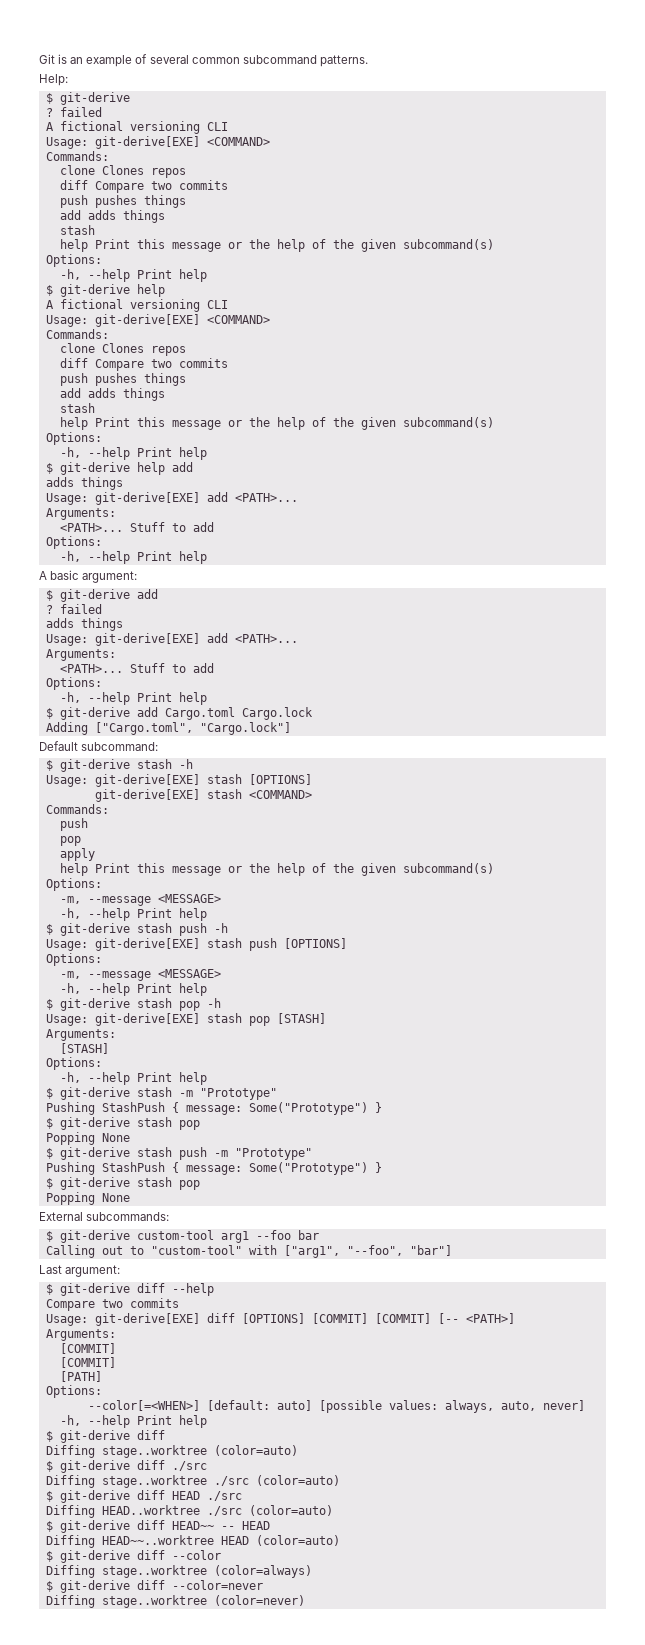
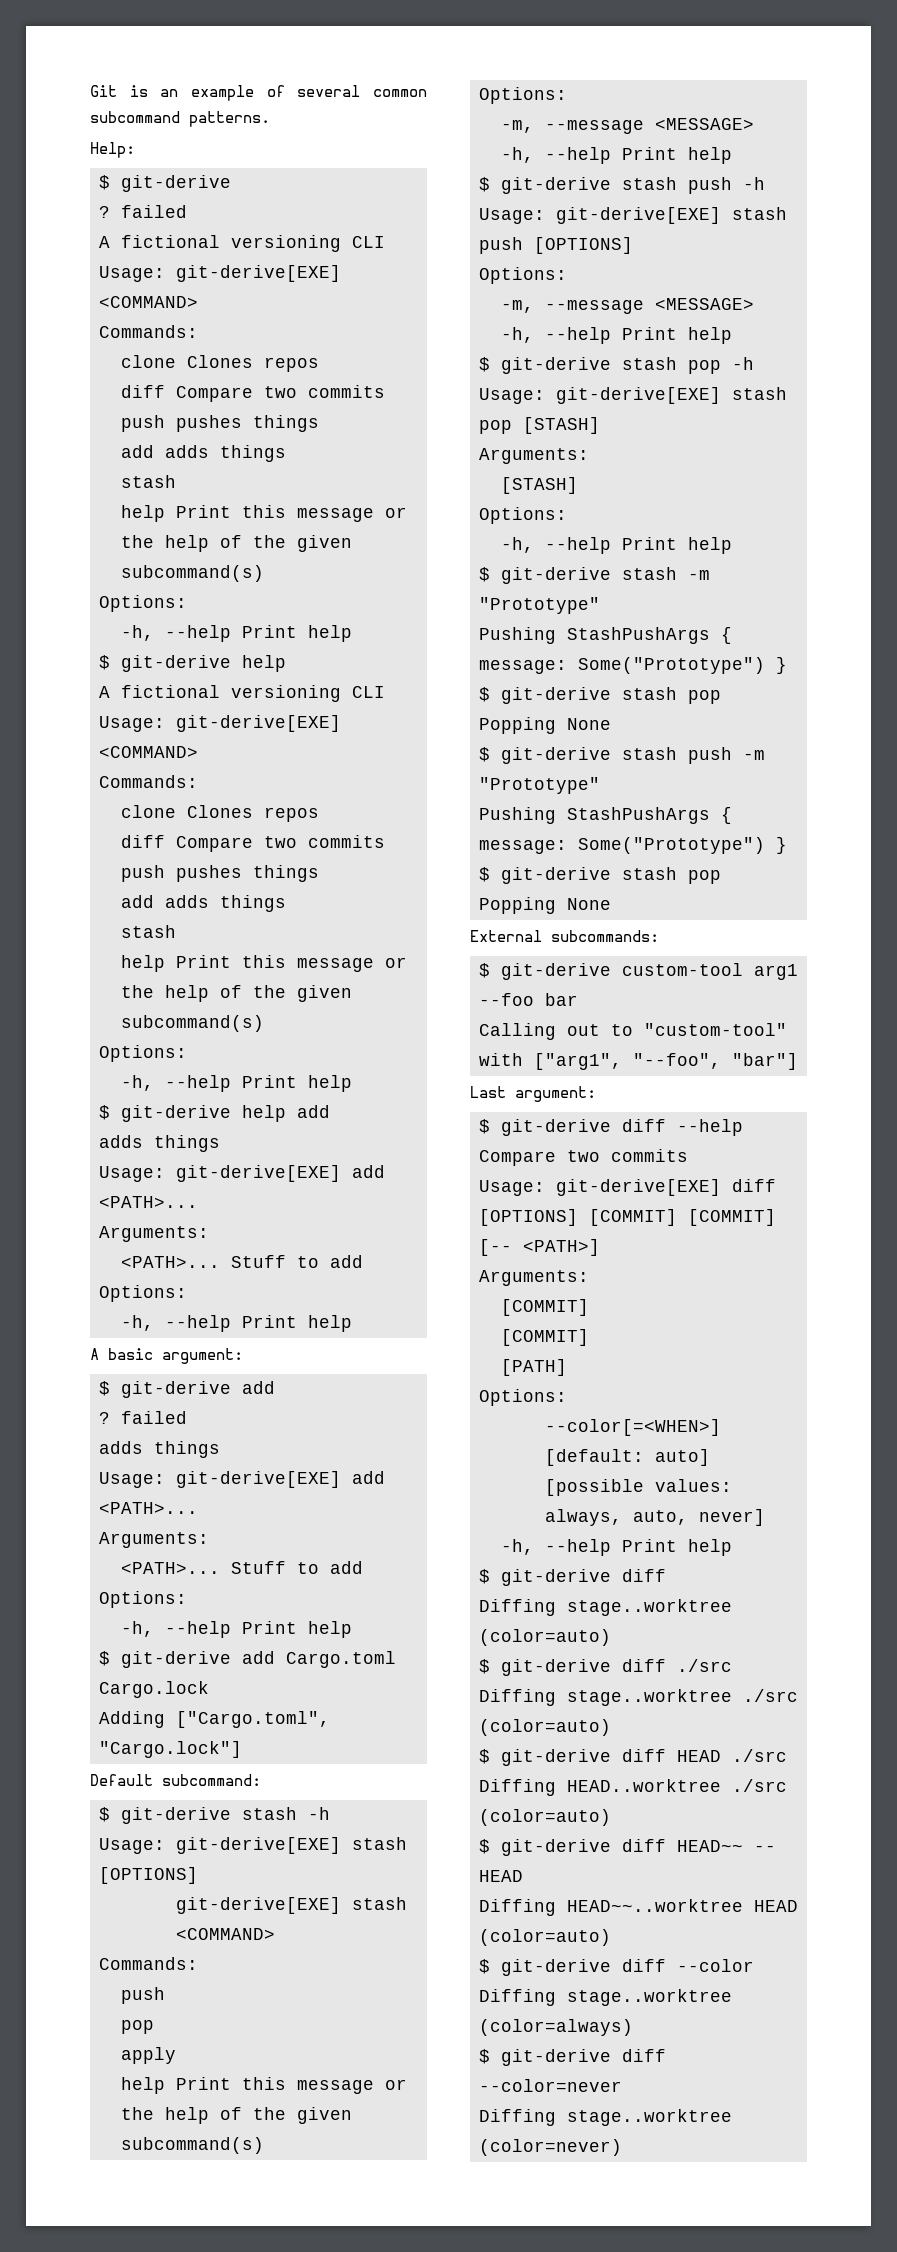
[101,1102,165,1112] StashPush -> [567,627,710,644] StashPushArgs
[101,1162,165,1172] StashPush -> [567,807,710,824] StashPushArgs

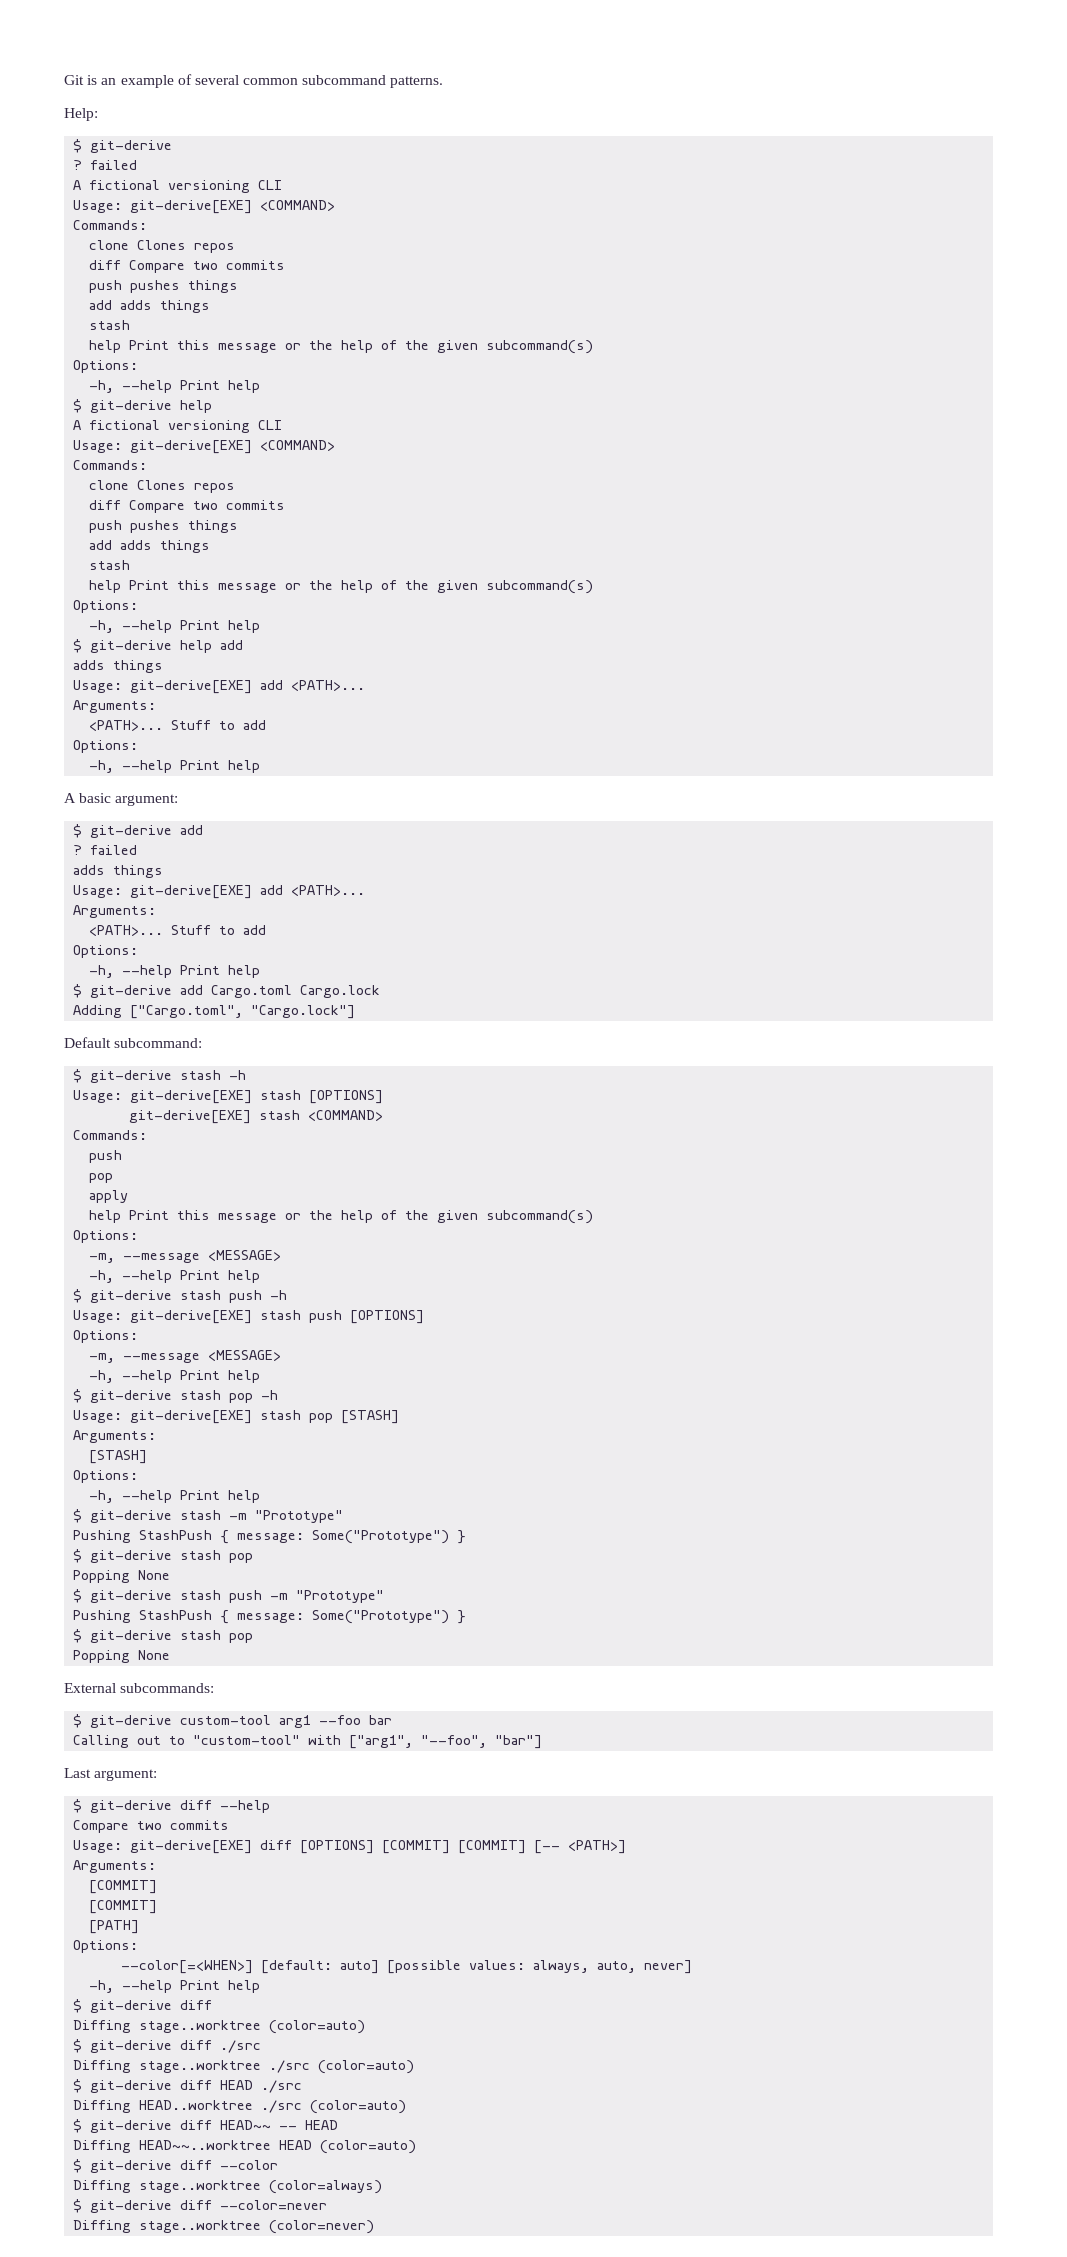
[567,627,710,644] StashPushArgs -> [139,1530,213,1540] StashPush
[567,807,710,824] StashPushArgs -> [139,1610,213,1620] StashPush

